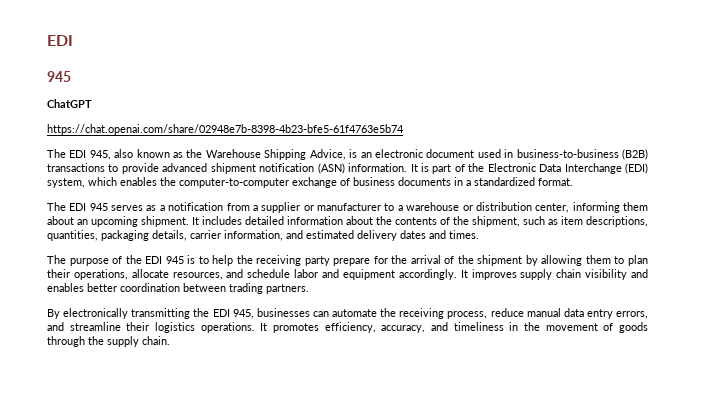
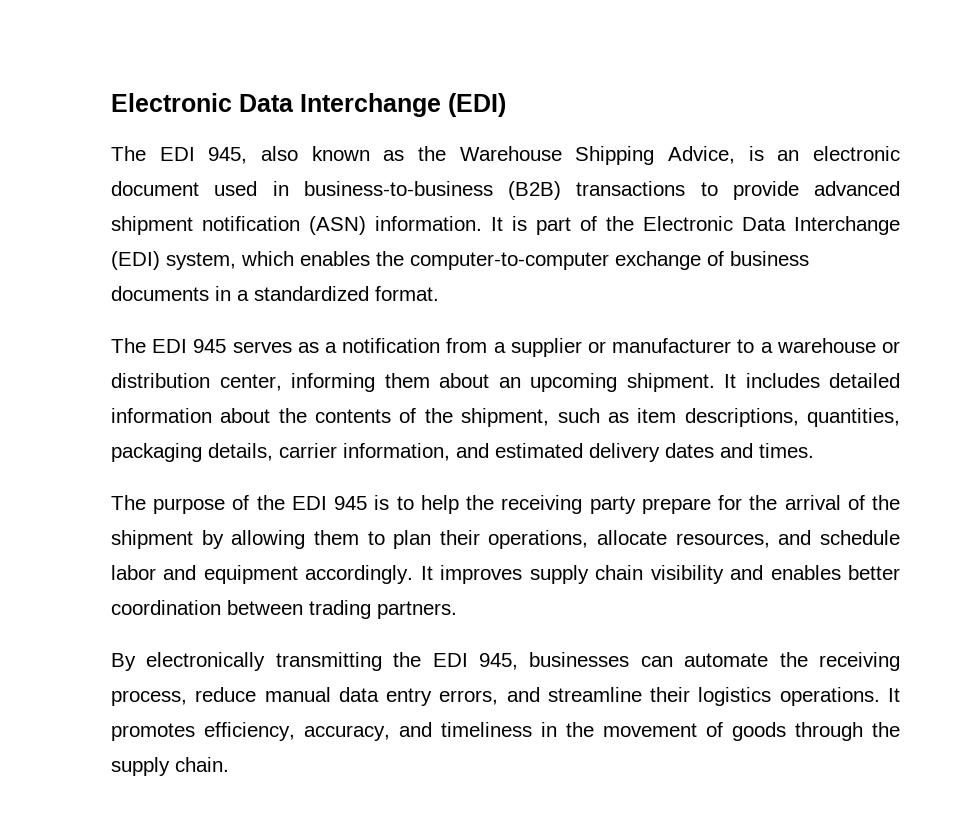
[47,35,73,46] [47,71,71,82] [47,99,92,108] [47,124,404,135] EDI // 945 // ChatGPT // https://chat.openai.com/share/02948e7b-8398-4b23-bfe5-61f4763e5b74 -> [111,93,506,117] Electronic Data Interchange (EDI)

